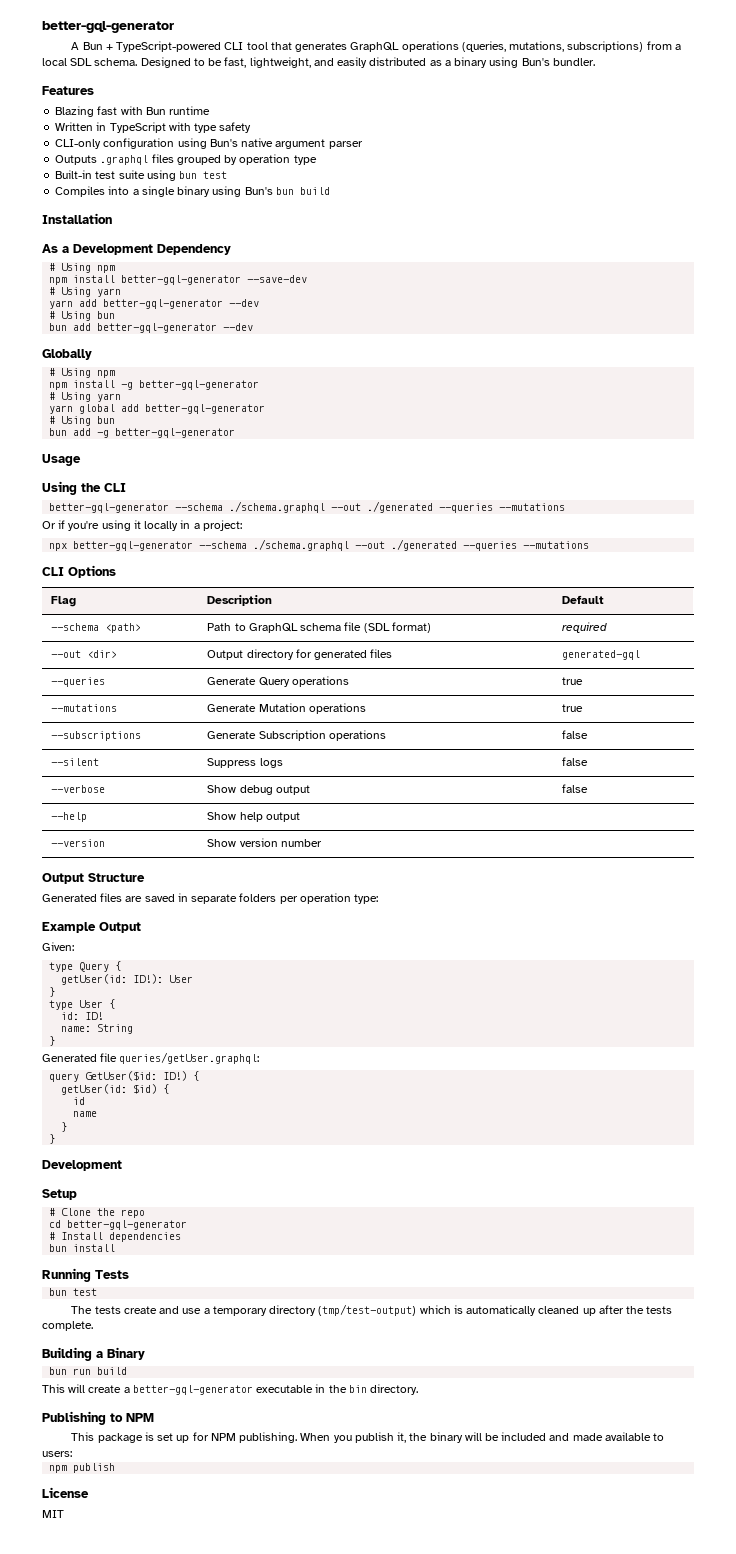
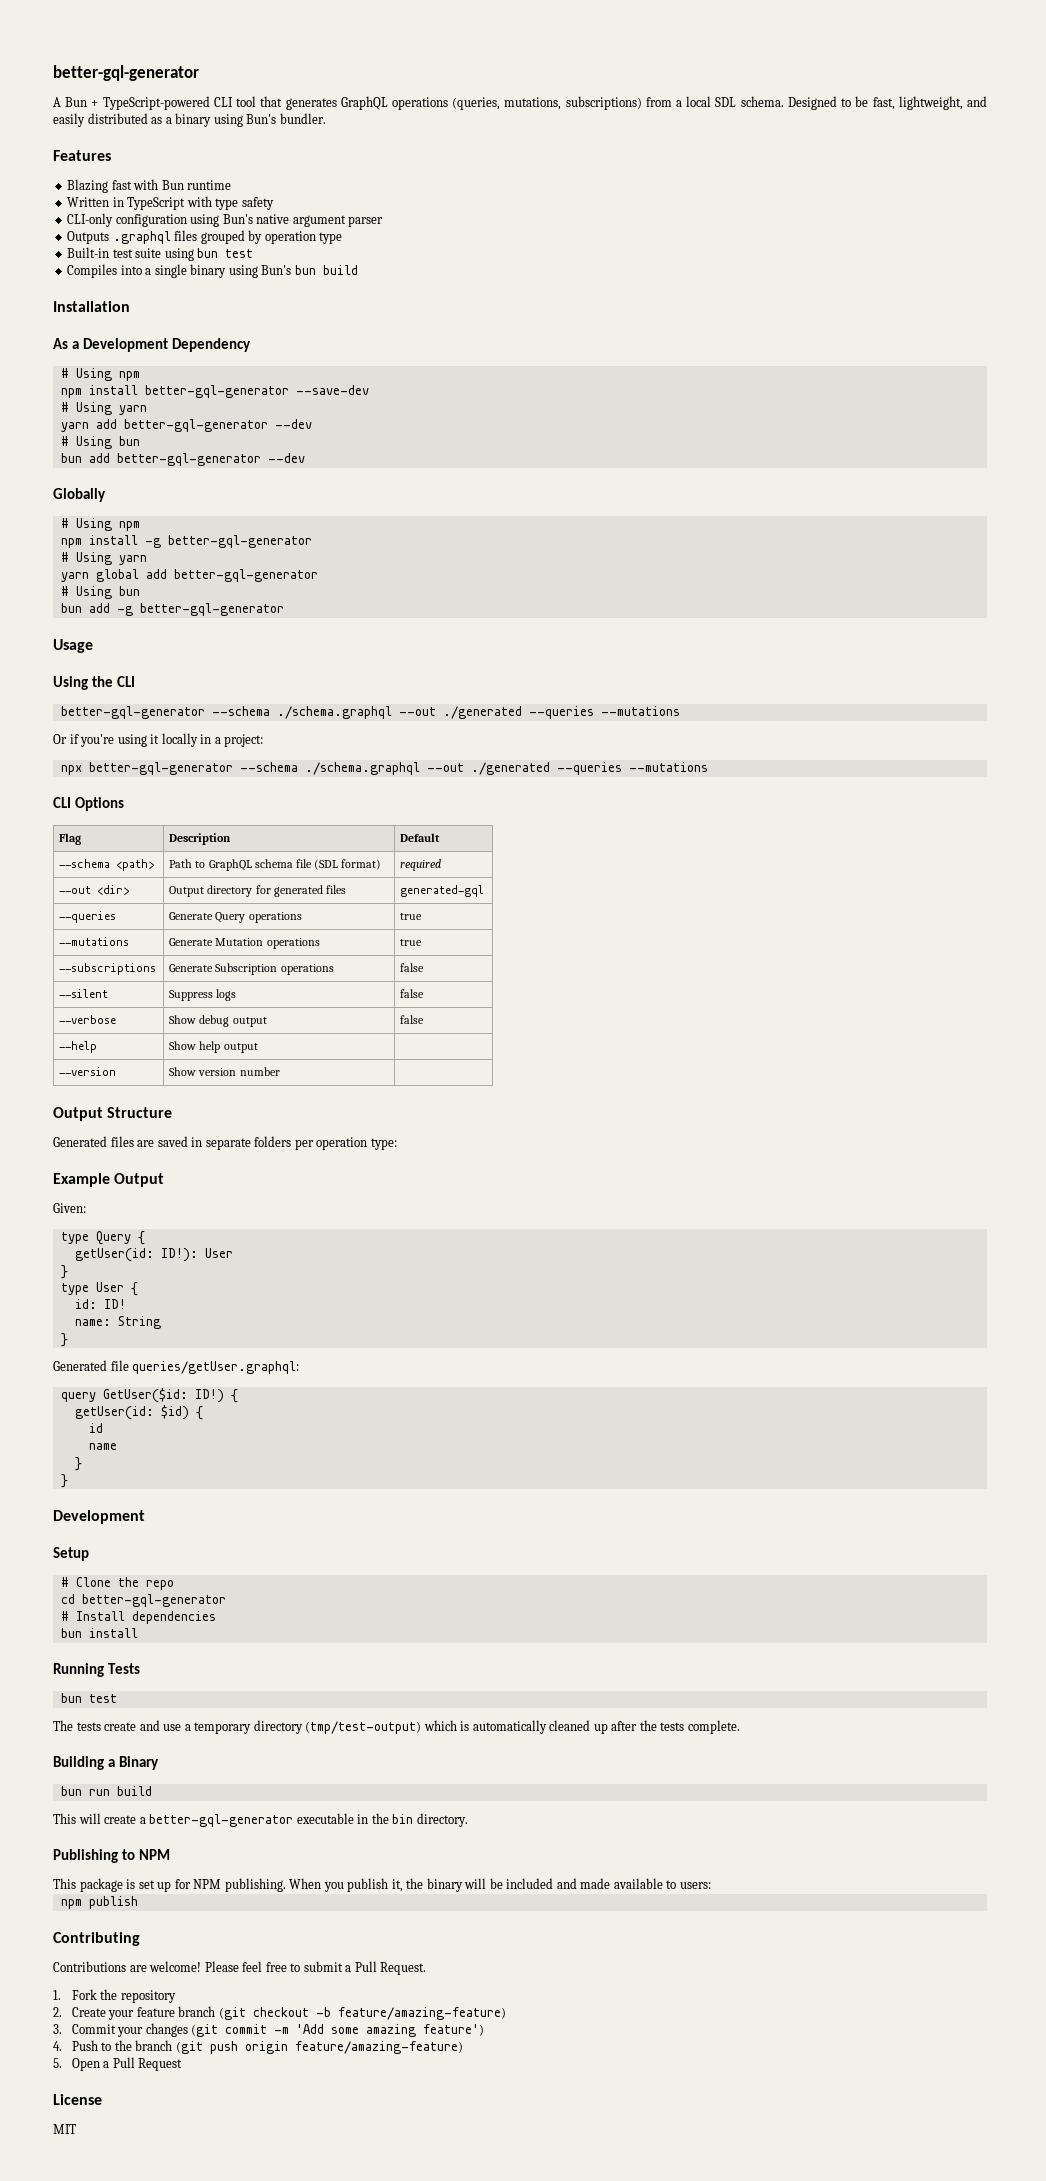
(116, 1468) none -> [53,1932,140,1946] [53,1961,427,1975] [53,1989,176,2003] [53,2006,506,2020] [53,2023,485,2037] [53,2040,463,2054] [53,2057,183,2071] // Contributing // Contributions are welcome! Please feel free to submit a Pull Request. // 1. Fork the repository // 2. Create your feature branch (git checkout -b feature/amazing-feature) // 3. Commit your changes (git commit -m 'Add some amazing feature') // 4. Push to the branch (git push origin feature/amazing-feature) // 5. Open a Pull Request

